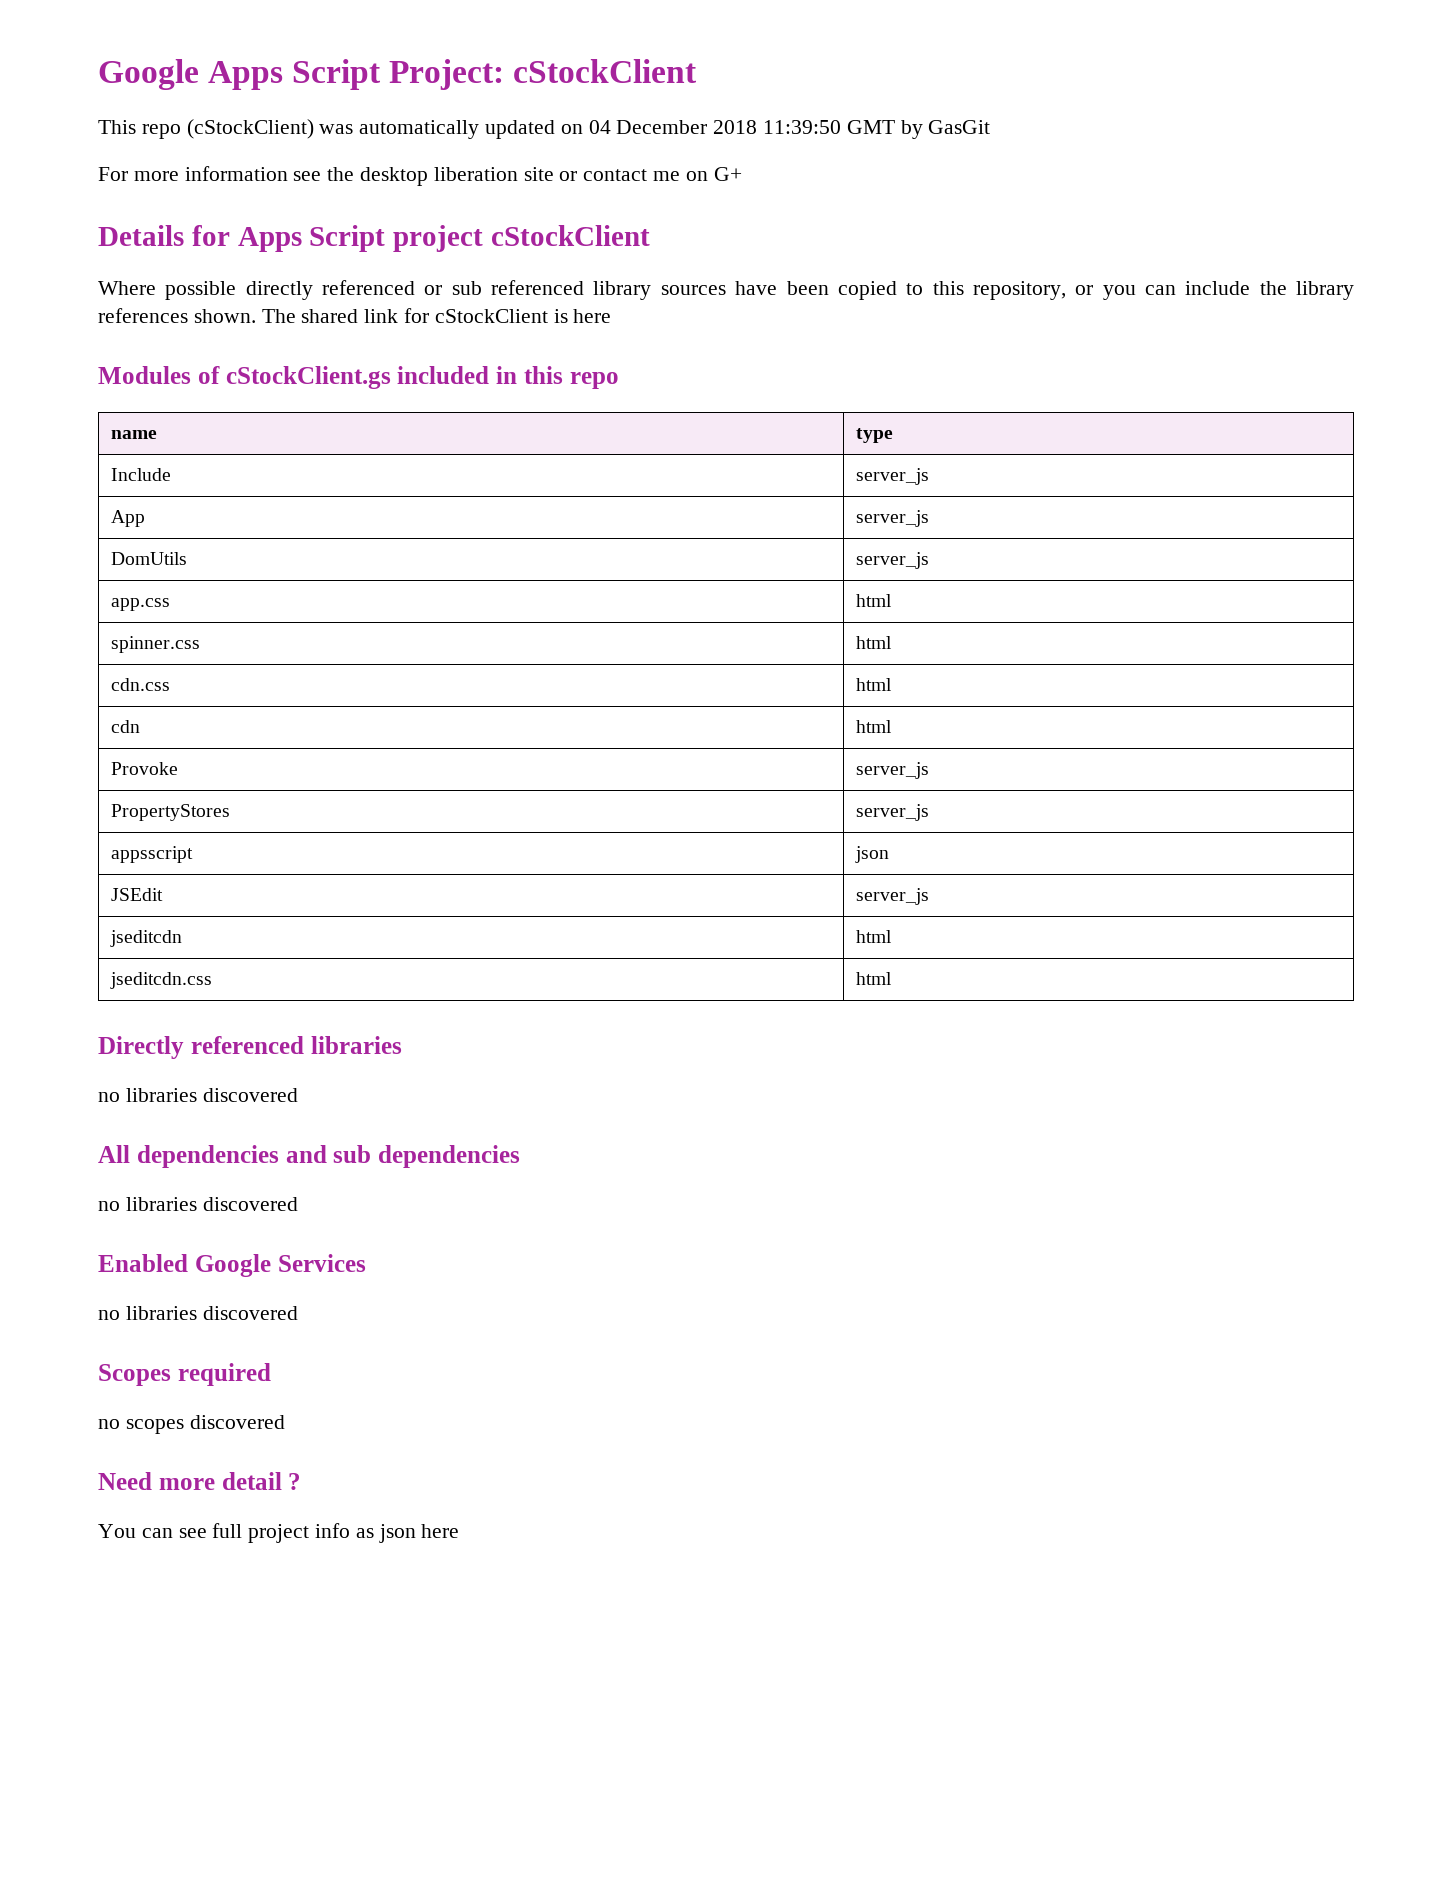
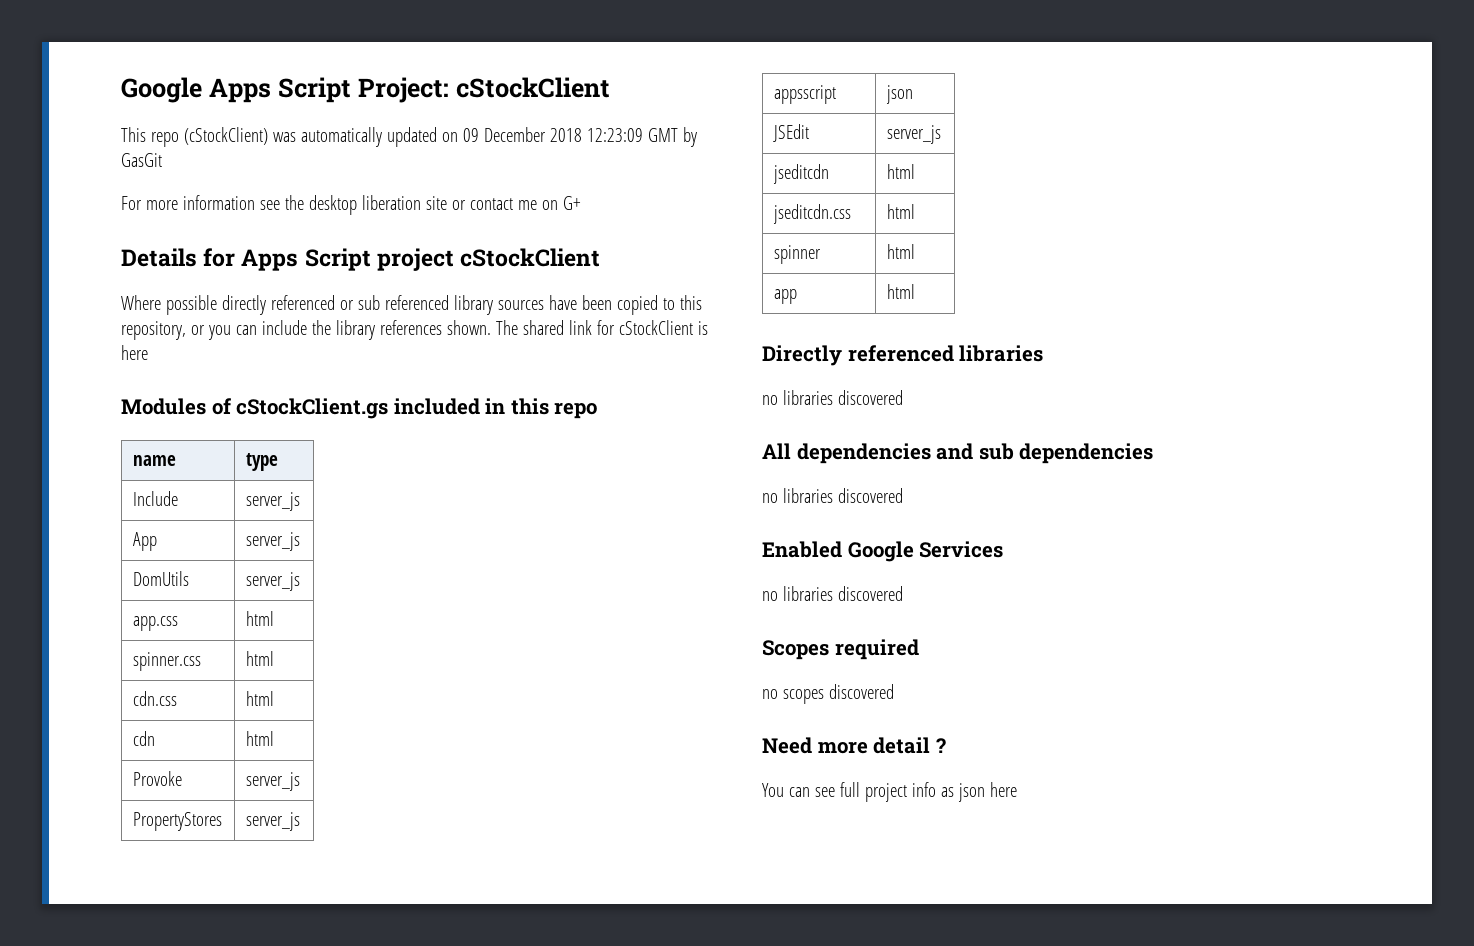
[588,120,611,134] 04 -> [462,128,479,142] 09
[763,120,842,134] 11:39:50 -> [586,128,643,142] 12:23:09
(892, 978) none -> [773,245,821,264] [886,244,915,259] [773,289,797,304] [886,284,915,299] // spinner | html // app | html

